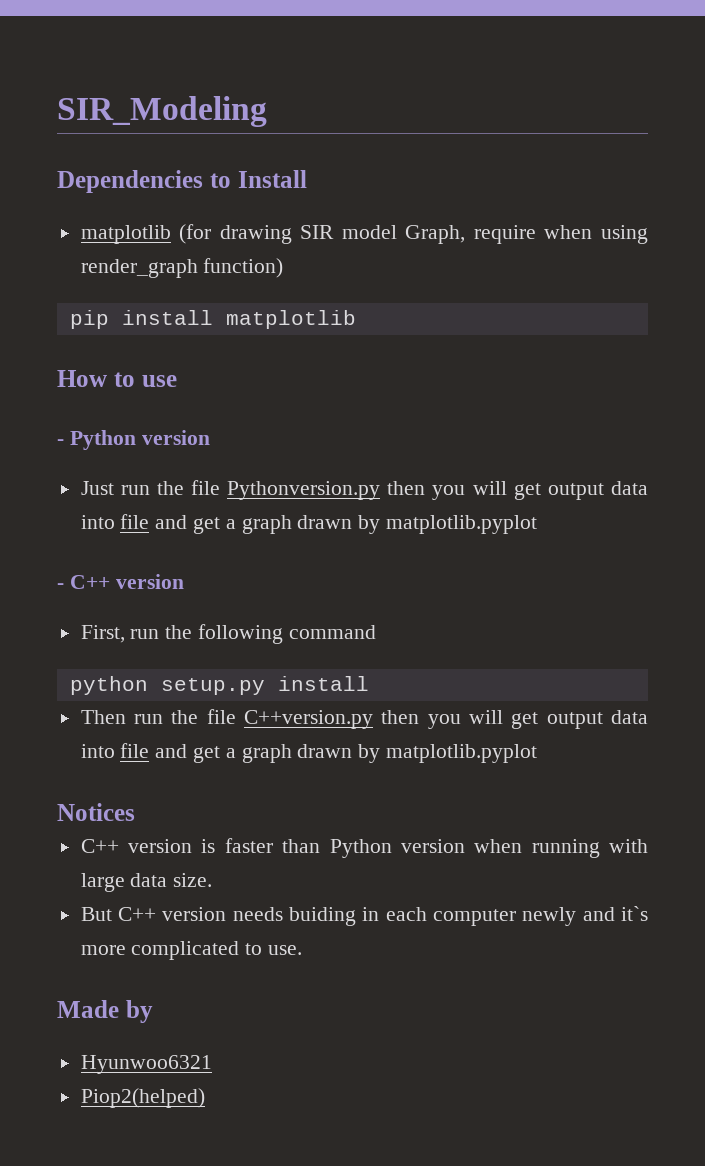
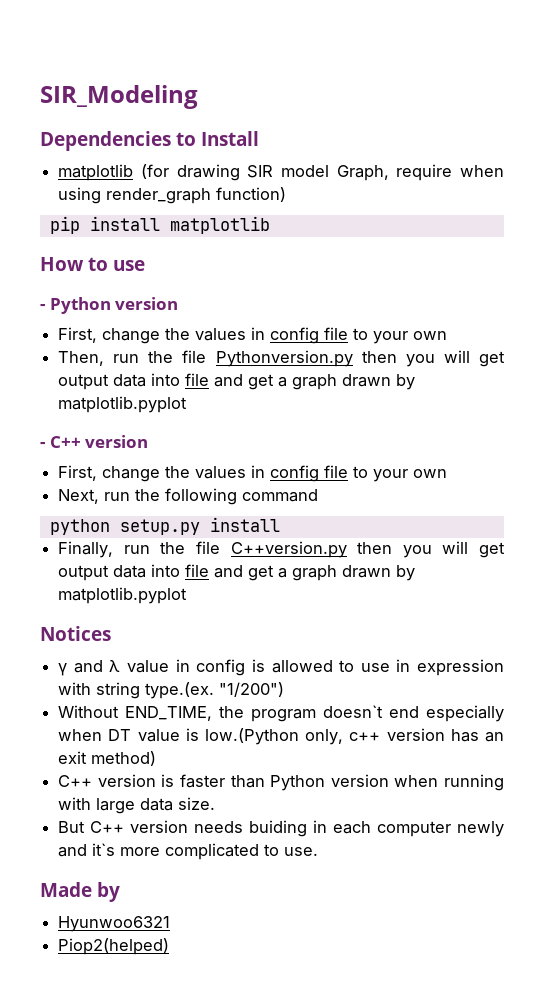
[80,481,114,495] Just -> [58,327,448,344] [58,351,105,366] First, change the values in config file to your own // Then,
(125, 634) none -> [102,465,448,482] [58,489,100,504] change the values in config file to your own // Next,
[80,710,126,724] Then -> [58,541,114,558] Finally,
(135, 812) none -> [58,659,504,676] [58,682,285,699] [58,705,505,722] [58,728,505,745] [58,751,157,766] // γ and λ value in config is allowed to use in expression with string type.(ex. "1/200") // Without END_TIME, the program doesn`t end especially when DT value is low.(Python only, c++ version has an exit method)

